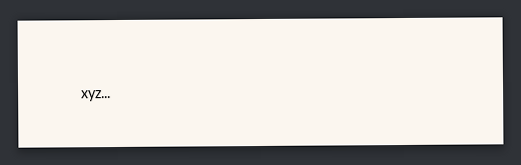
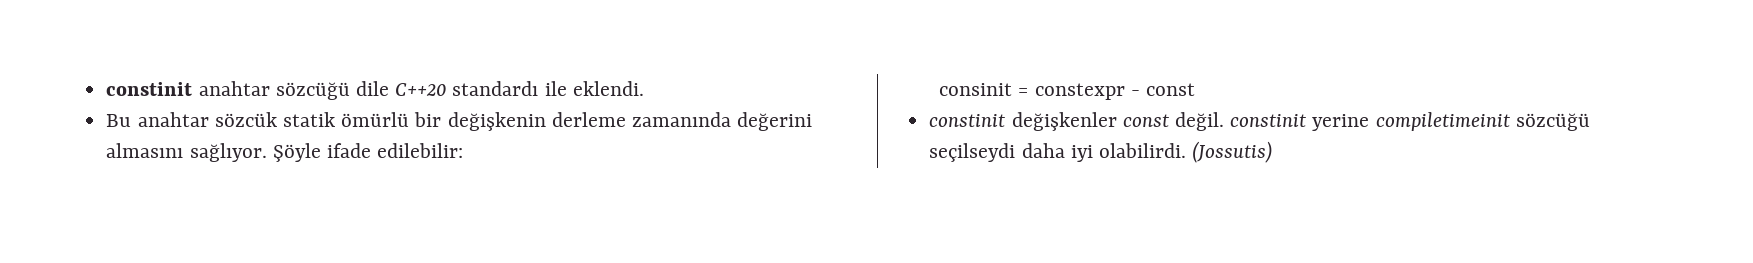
[81,90,111,102] xyz... -> [106,81,644,100] [106,112,813,131] [106,143,464,162] [939,83,1196,100] [929,112,1590,131] [929,141,1273,163] constinit anahtar sözcüğü dile C++20 standardı ile eklendi. // Bu anahtar sözcük statik ömürlü bir değişkenin derleme zamanında değerini almasını sağlıyor. Şöyle ifade edilebilir: // consinit = constexpr - const // constinit değişkenler const değil. constinit yerine compiletimeinit sözcüğü seçilseydi daha iyi olabilirdi. (Jossutis)

